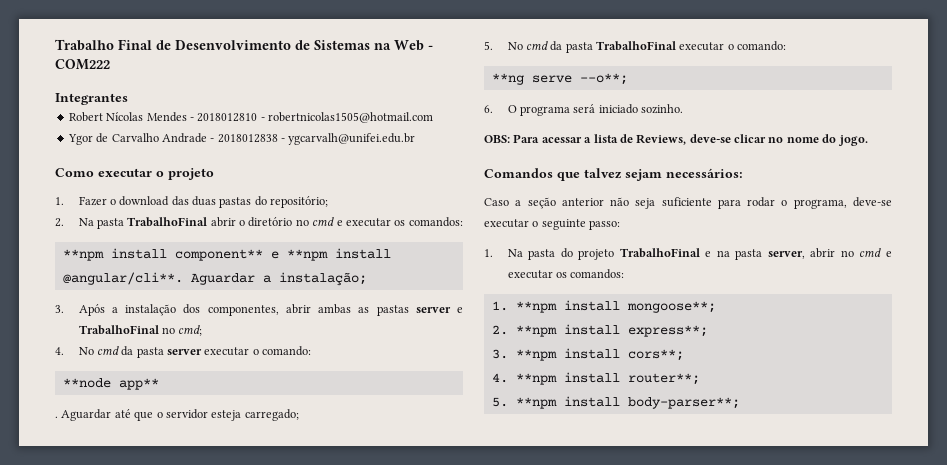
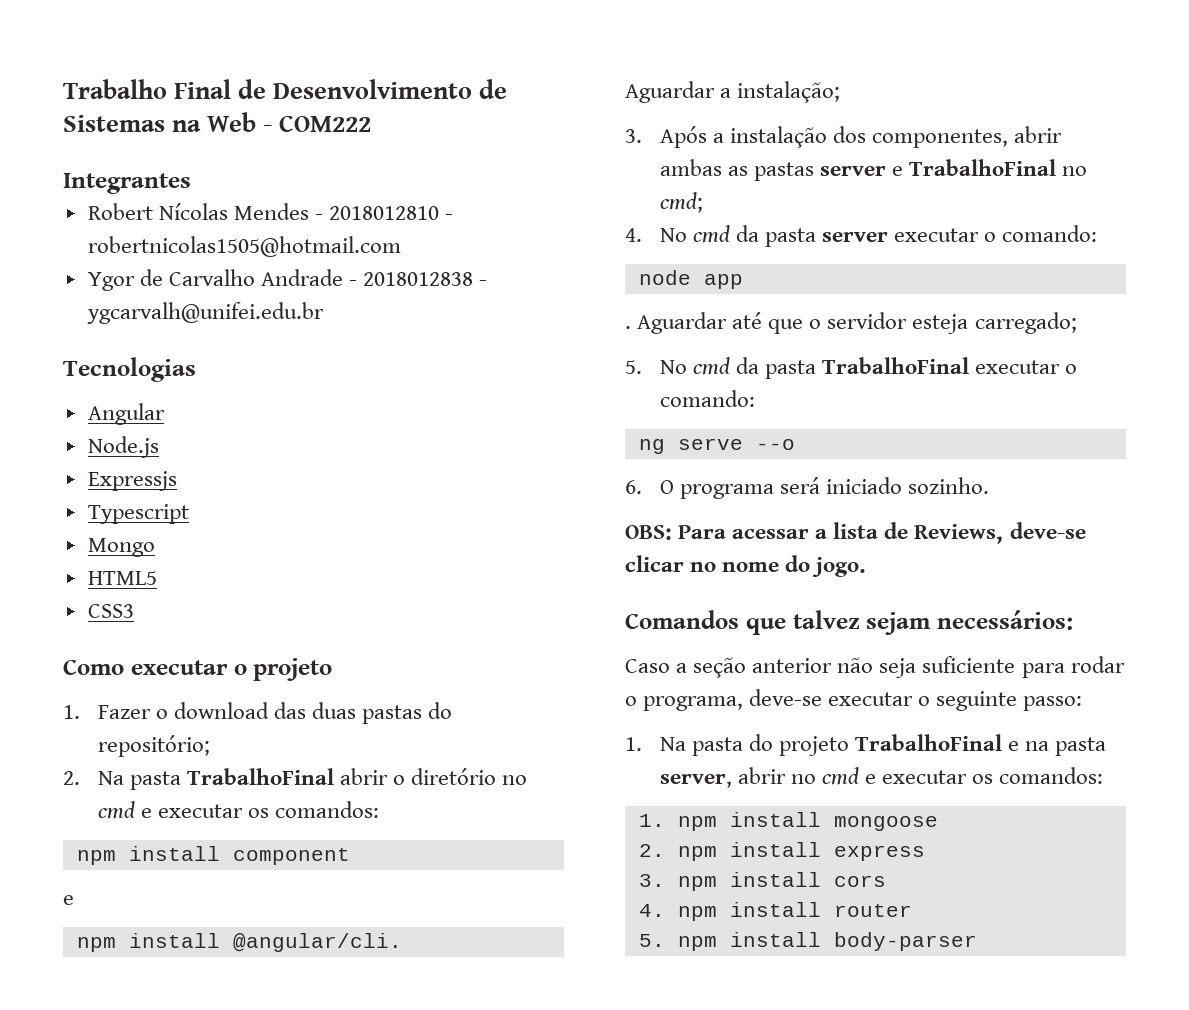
(416, 139) none -> [63,357,196,382] [87,403,165,425] [87,436,159,458] [87,471,177,491] [87,504,189,524] [87,538,155,557] [87,571,157,585] [87,604,134,618] // Tecnologias // Angular // Node.js // Expressjs // Typescript // Mongo // HTML5 // CSS3
[62,248,391,261] [62,272,183,285] **npm install component** e **npm install @angular/cli**. -> [76,846,350,865] [63,895,74,905] [76,933,402,952] npm install component // e // npm install @angular/cli. //
[62,378,159,390] **node app** -> [638,270,743,289] node app
[491,73,628,85] **ng serve --o**; -> [638,438,795,454] ng serve --o
[515,300,716,313] [491,324,708,337] [491,348,684,361] [491,372,700,385] [491,396,740,409] **npm install mongoose**; // 2. **npm install express**; // 3. **npm install cors**; // 4. **npm install router**; // 5. **npm install body-parser**; -> [677,812,938,831] [638,842,925,861] [638,872,886,891] [638,902,912,921] [638,932,977,951] npm install mongoose // 2. npm install express // 3. npm install cors // 4. npm install router // 5. npm install body-parser

